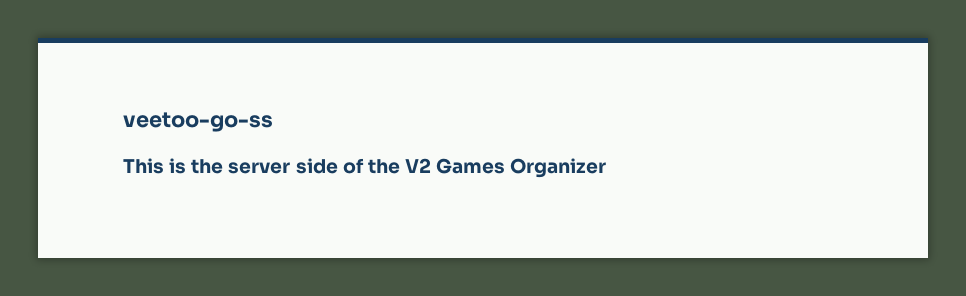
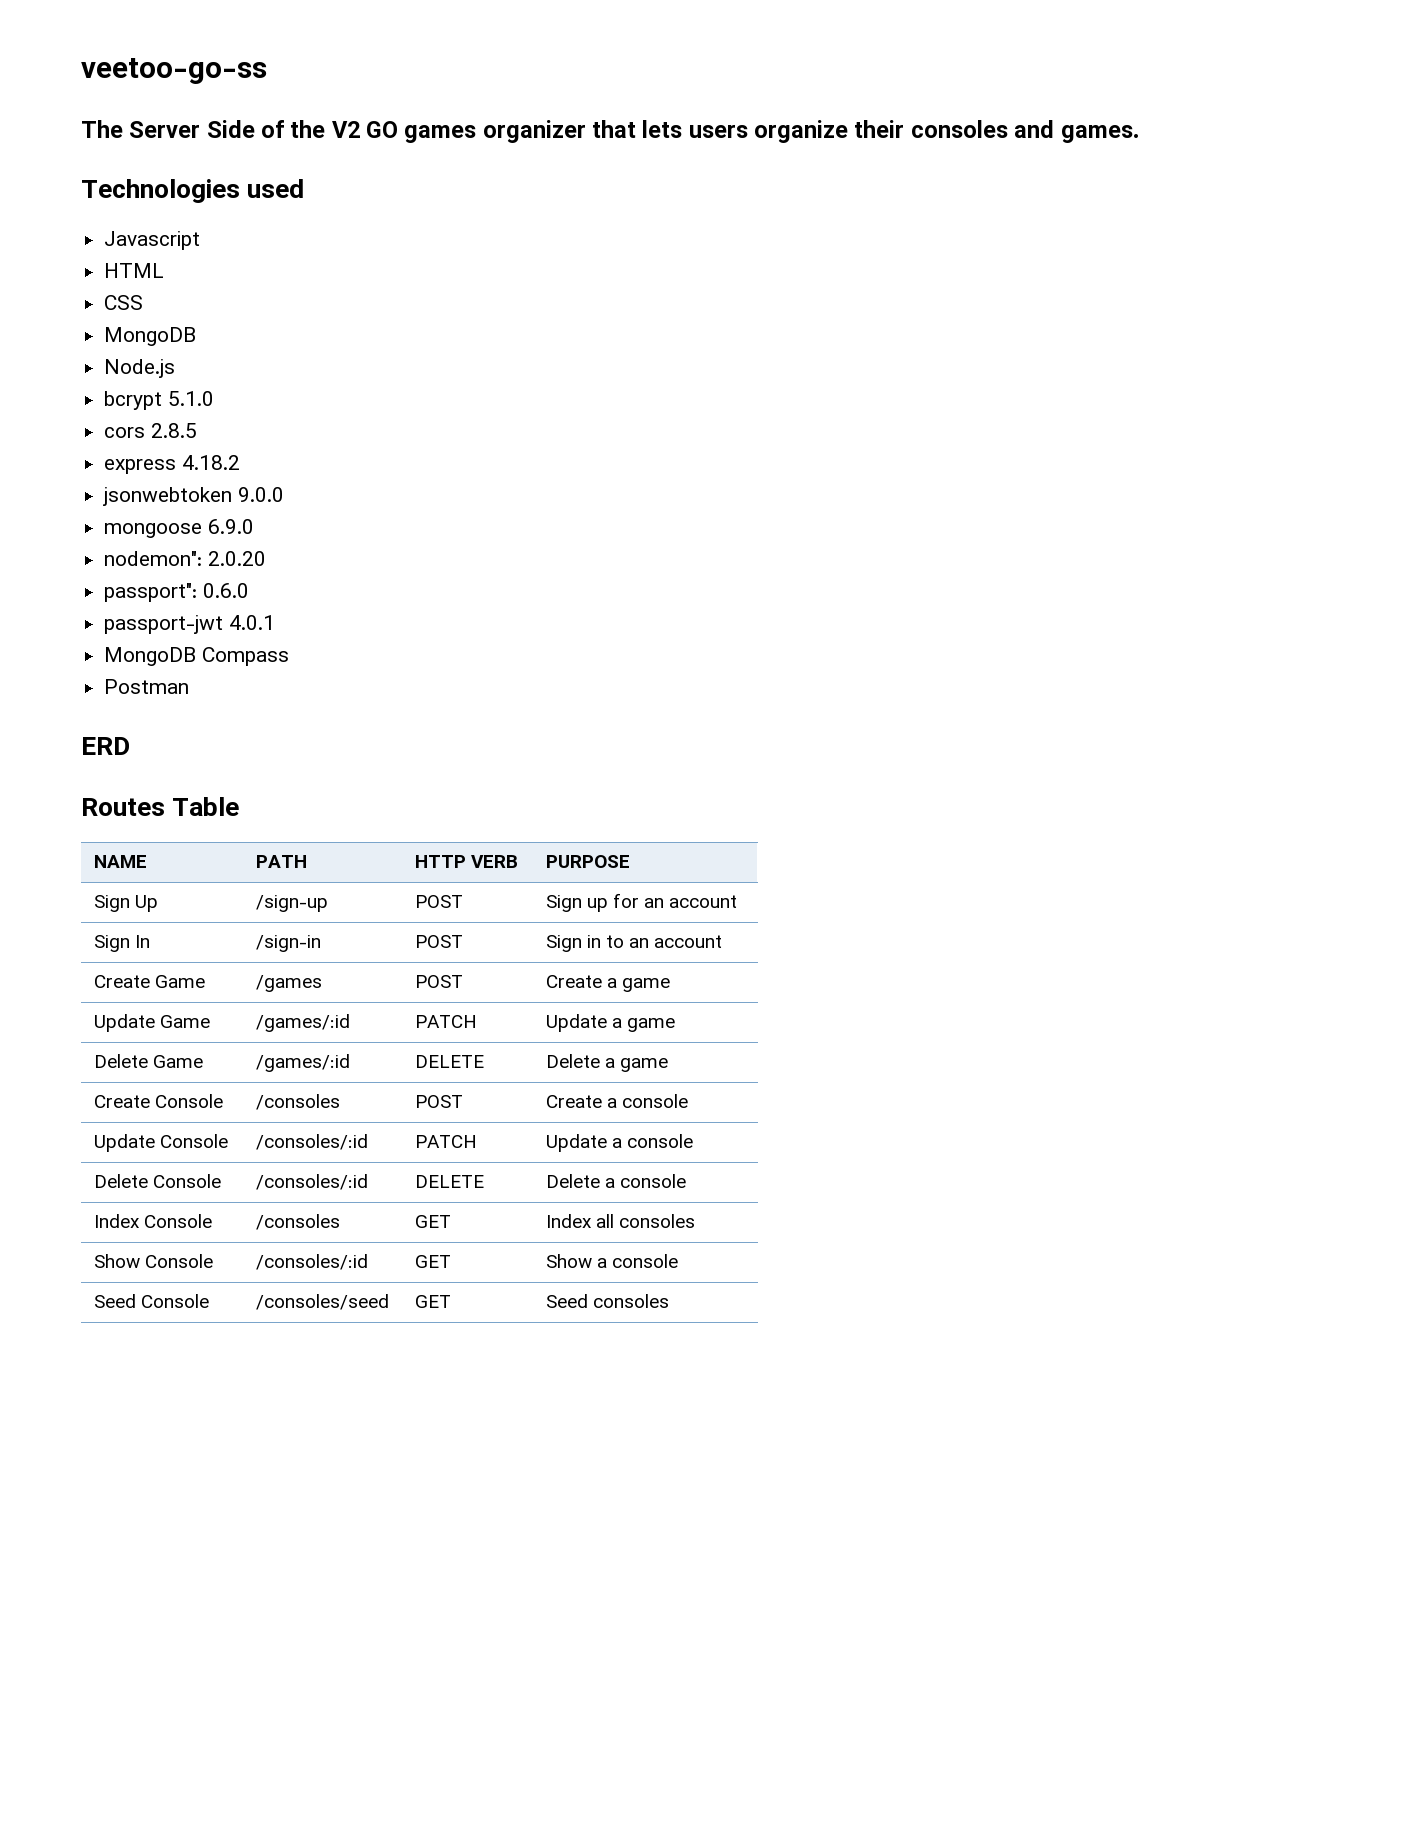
[123,158,607,178] This is the server side of the V2 Games Organizer -> [81,120,1140,143] [81,179,305,203] [104,231,201,250] [104,263,165,278] [104,295,144,310] [104,327,197,346] [104,359,176,378] [104,391,215,410] [104,423,198,438] [104,455,241,474] [103,487,285,506] [104,519,255,538] [104,551,267,566] [104,583,250,602] [104,615,276,634] [104,647,290,666] [104,679,190,694] [81,737,130,755] [81,797,240,816] [93,855,147,868] [255,855,307,868] [414,855,518,868] [545,855,630,868] [93,895,158,912] [255,895,328,912] [414,895,463,908] [545,893,738,912] [93,935,150,952] [255,935,321,952] [414,935,463,948] [545,935,723,952] [93,975,205,988] [255,975,322,992] [414,975,463,988] [545,975,670,992] [93,1014,210,1032] [255,1014,350,1032] [414,1015,477,1028] [545,1014,675,1032] [93,1054,203,1068] [255,1054,350,1072] [414,1055,484,1068] [545,1054,668,1072] [93,1094,223,1108] [255,1094,340,1110] [414,1095,463,1108] [545,1094,688,1108] [93,1134,228,1152] [255,1134,368,1150] [414,1135,477,1148] [545,1134,693,1152] [93,1174,221,1188] [255,1174,368,1190] [414,1175,484,1188] [545,1174,686,1188] [93,1214,212,1228] [255,1214,340,1230] [414,1215,451,1228] [545,1214,695,1228] [93,1254,213,1268] [255,1254,368,1270] [414,1255,451,1268] [545,1254,678,1268] [93,1294,209,1308] [255,1294,389,1310] [414,1295,451,1308] [545,1294,669,1308] The Server Side of the V2 GO games organizer that lets users organize their consoles and games. // Technologies used // Javascript // HTML // CSS // MongoDB // Node.js // bcrypt 5.1.0 // cors 2.8.5 // express 4.18.2 // jsonwebtoken 9.0.0 // mongoose 6.9.0 // nodemon": 2.0.20 // passport": 0.6.0 // passport-jwt 4.0.1 // MongoDB Compass // Postman // ERD // Routes Table // NAME | PATH | HTTP VERB | PURPOSE // Sign Up | /sign-up | POST | Sign up for an account // Sign In | /sign-in | POST | Sign in to an account // Create Game | /games | POST | Create a game // Update Game | /games/:id | PATCH | Update a game // Delete Game | /games/:id | DELETE | Delete a game // Create Console | /consoles | POST | Create a console // Update Console | /consoles/:id | PATCH | Update a console // Delete Console | /consoles/:id | DELETE | Delete a console // Index Console | /consoles | GET | Index all consoles // Show Console | /consoles/:id | GET | Show a console // Seed Console | /consoles/seed | GET | Seed consoles

